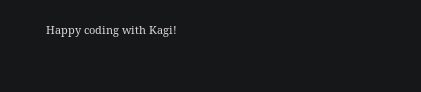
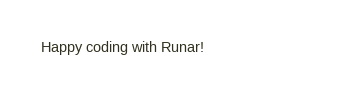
[149,26,177,37] Kagi! -> [161,42,204,52] Runar!

